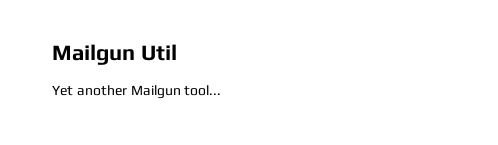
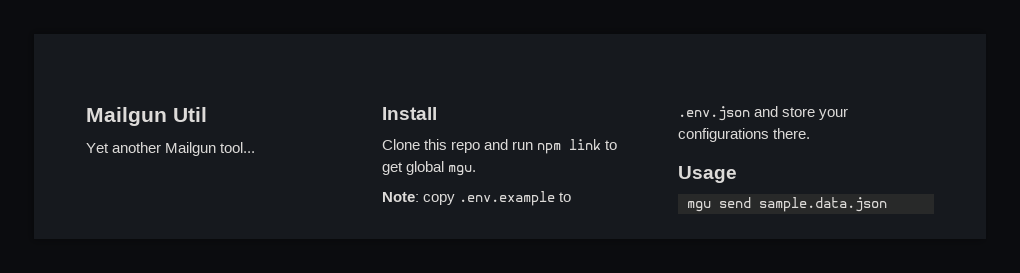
(222, 90) none -> [382,107,437,120] [382,139,618,154] [382,161,477,176] [382,191,572,206] [678,106,849,121] [678,128,811,142] [678,166,737,183] [687,197,887,212] // Install // Clone this repo and run npm link to get global mgu. // Note: copy .env.example to .env.json and store your configurations there. // Usage // mgu send sample.data.json

